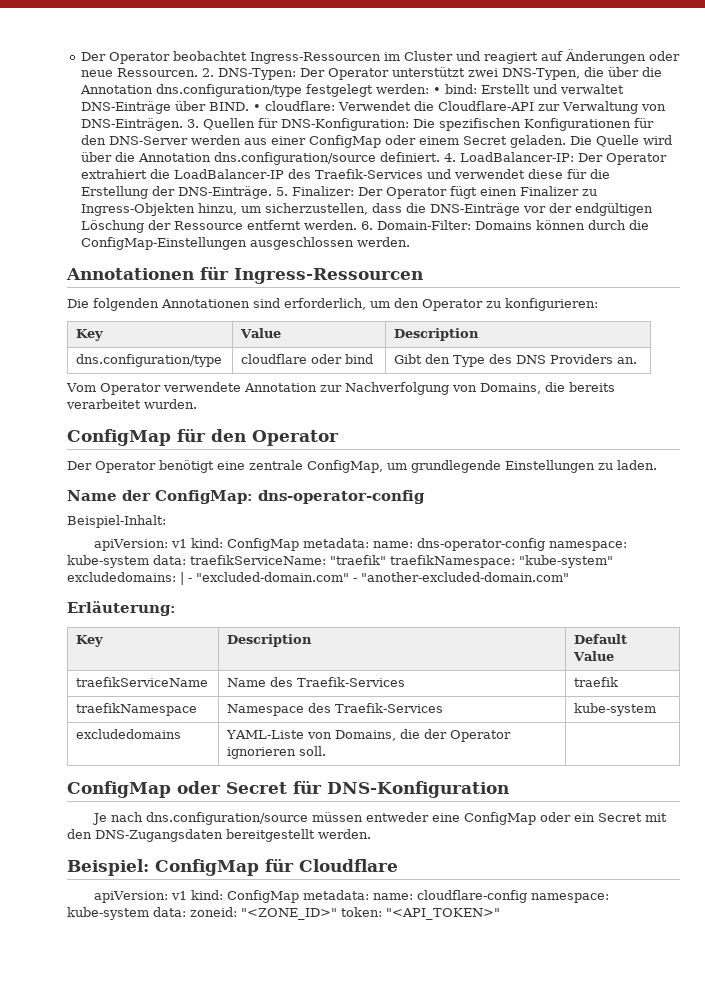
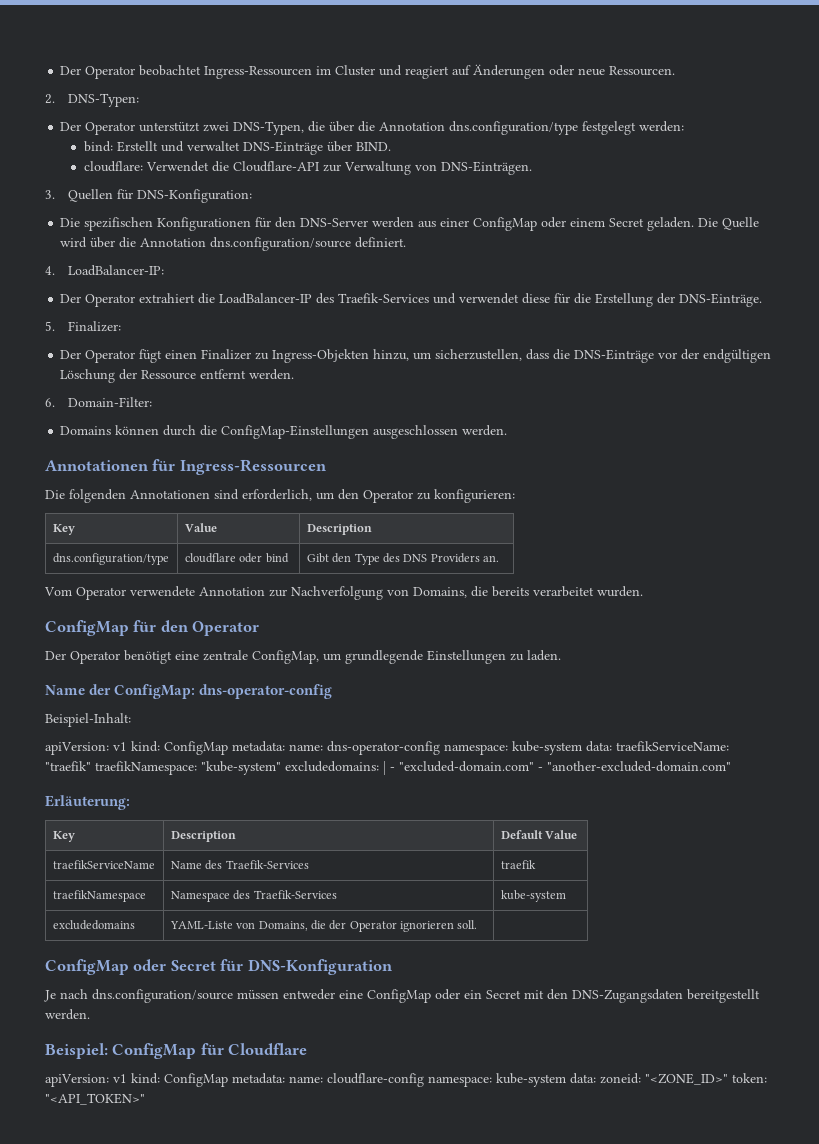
(198, 72) none -> (676, 71) //
(296, 74) none -> (140, 100) //
[432,87,441,94] • -> (685, 126) //
[252,104,261,111] • -> (391, 146) //
(183, 124) none -> (532, 168) //
(409, 124) none -> (253, 196) //
(440, 157) none -> (407, 242) //
(574, 157) none -> (165, 270) //
(272, 192) none -> (763, 300) //
(354, 191) none -> (122, 326) //
(357, 225) none -> (295, 374) //
(471, 225) none -> (153, 402) //

